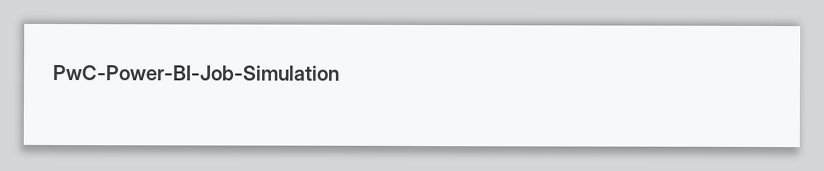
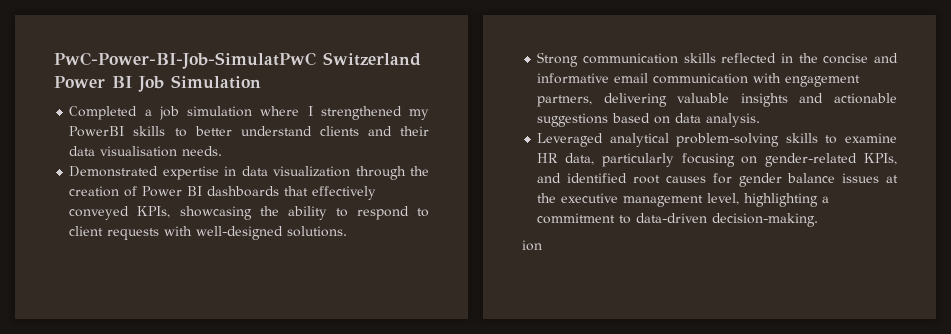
[53,64,340,81] PwC-Power-BI-Job-Simulation -> [54,52,421,69] [54,75,261,92] [69,106,430,120] [69,126,429,137] [69,146,223,157] [69,166,429,180] [69,186,377,200] [69,206,429,220] [69,226,348,240] [537,52,898,67] [537,73,861,87] [537,93,897,107] [537,113,761,127] [537,133,897,147] [537,153,897,167] [537,173,898,187] [537,193,830,207] [537,213,819,227] [522,240,542,251] PwC-Power-BI-Job-SimulatPwC Switzerland Power BI Job Simulation // Completed a job simulation where I strengthened my PowerBI skills to better understand clients and their data visualisation needs. // Demonstrated expertise in data visualization through the creation of Power BI dashboards that effectively conveyed KPIs, showcasing the ability to respond to client requests with well-designed solutions. // Strong communication skills reflected in the concise and informative email communication with engagement partners, delivering valuable insights and actionable suggestions based on data analysis. // Leveraged analytical problem-solving skills to examine HR data, particularly focusing on gender-related KPIs, and identified root causes for gender balance issues at the executive management level, highlighting a commitment to data-driven decision-making. // ion

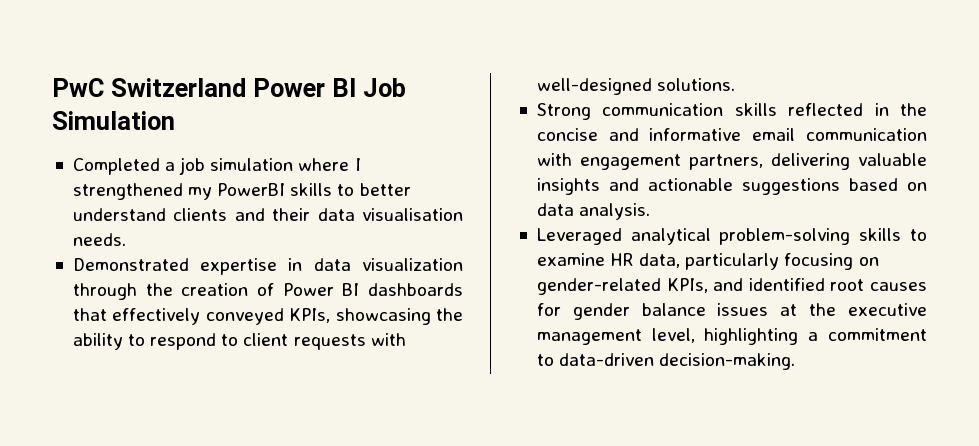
[54,52,316,69] PwC-Power-BI-Job-SimulatPwC -> [52,78,104,97] PwC
[522,240,542,251] // ion -> (796, 361) none

